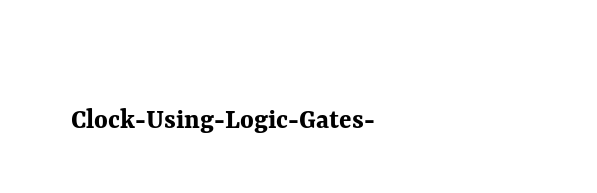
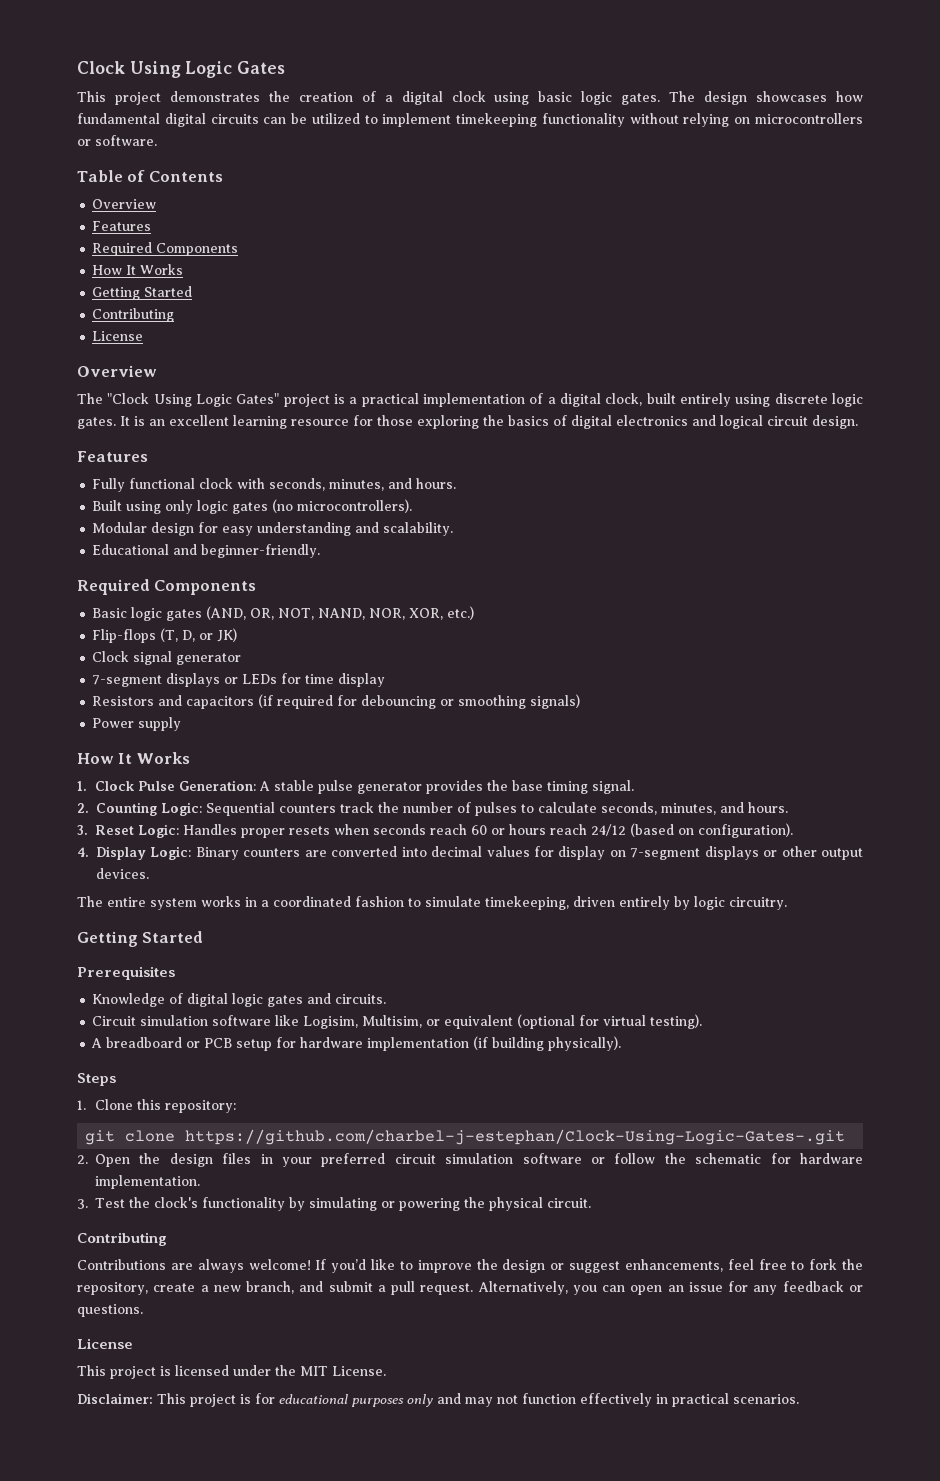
[71,108,375,133] Clock-Using-Logic-Gates- -> [77,61,286,78] [77,91,863,105] [77,113,863,127] [77,135,157,146] [77,170,223,182] [92,199,157,209] [92,221,152,231] [92,242,239,256] [92,264,184,275] [92,286,193,300] [92,308,175,322] [92,331,144,341] [77,365,157,377] [77,393,864,407] [77,415,858,429] [77,451,148,462] [92,478,457,492] [92,499,413,514] [92,522,454,536] [92,544,321,558] [77,579,257,595] [92,606,475,621] [92,628,238,643] [92,651,242,665] [92,673,386,687] [92,694,581,709] [92,717,182,731] [77,752,190,764] [77,780,634,794] [77,802,788,816] [77,823,793,838] [77,846,863,860] [96,868,149,879] [77,896,787,910] [77,931,204,947] [77,966,175,980] [92,993,387,1007] [92,1014,703,1029] [91,1036,622,1051] [77,1073,116,1086] [77,1099,236,1113] [85,1129,846,1145] [77,1153,863,1167] [95,1175,200,1189] [77,1197,591,1211] [77,1232,167,1246] [77,1259,864,1273] [77,1281,864,1295] [77,1304,143,1317] [77,1338,133,1349] [77,1365,386,1379] [77,1393,799,1407] Clock Using Logic Gates // This project demonstrates the creation of a digital clock using basic logic gates. The design showcases how fundamental digital circuits can be utilized to implement timekeeping functionality without relying on microcontrollers or software. // Table of Contents // Overview // Features // Required Components // How It Works // Getting Started // Contributing // License // Overview // The "Clock Using Logic Gates" project is a practical implementation of a digital clock, built entirely using discrete logic gates. It is an excellent learning resource for those exploring the basics of digital electronics and logical circuit design. // Features // Fully functional clock with seconds, minutes, and hours. // Built using only logic gates (no microcontrollers). // Modular design for easy understanding and scalability. // Educational and beginner-friendly. // Required Components // Basic logic gates (AND, OR, NOT, NAND, NOR, XOR, etc.) // Flip-flops (T, D, or JK) // Clock signal generator // 7-segment displays or LEDs for time display // Resistors and capacitors (if required for debouncing or smoothing signals) // Power supply // How It Works // 1. Clock Pulse Generation: A stable pulse generator provides the base timing signal. // 2. Counting Logic: Sequential counters track the number of pulses to calculate seconds, minutes, and hours. // 3. Reset Logic: Handles proper resets when seconds reach 60 or hours reach 24/12 (based on configuration). // 4. Display Logic: Binary counters are converted into decimal values for display on 7-segment displays or other output devices. // The entire system works in a coordinated fashion to simulate timekeeping, driven entirely by logic circuitry. // Getting Started // Prerequisites // Knowledge of digital logic gates and circuits. // Circuit simulation software like Logisim, Multisim, or equivalent (optional for virtual testing). // A breadboard or PCB setup for hardware implementation (if building physically). // Steps // 1. Clone this repository: // git clone https://github.com/charbel-j-estephan/Clock-Using-Logic-Gates-.git // 2. Open the design files in your preferred circuit simulation software or follow the schematic for hardware implementation. // 3. Test the clock's functionality by simulating or powering the physical circuit. // Contributing // Contributions are always welcome! If you’d like to improve the design or suggest enhancements, feel free to fork the repository, create a new branch, and submit a pull request. Alternatively, you can open an issue for any feedback or questions. // License // This project is licensed under the MIT License. // Disclaimer: This project is for educational purposes only and may not function effectively in practical scenarios.

